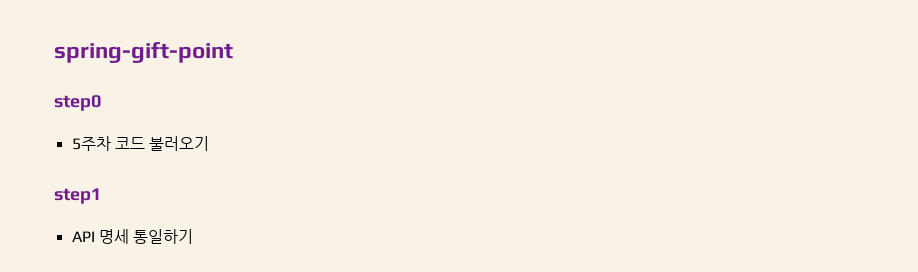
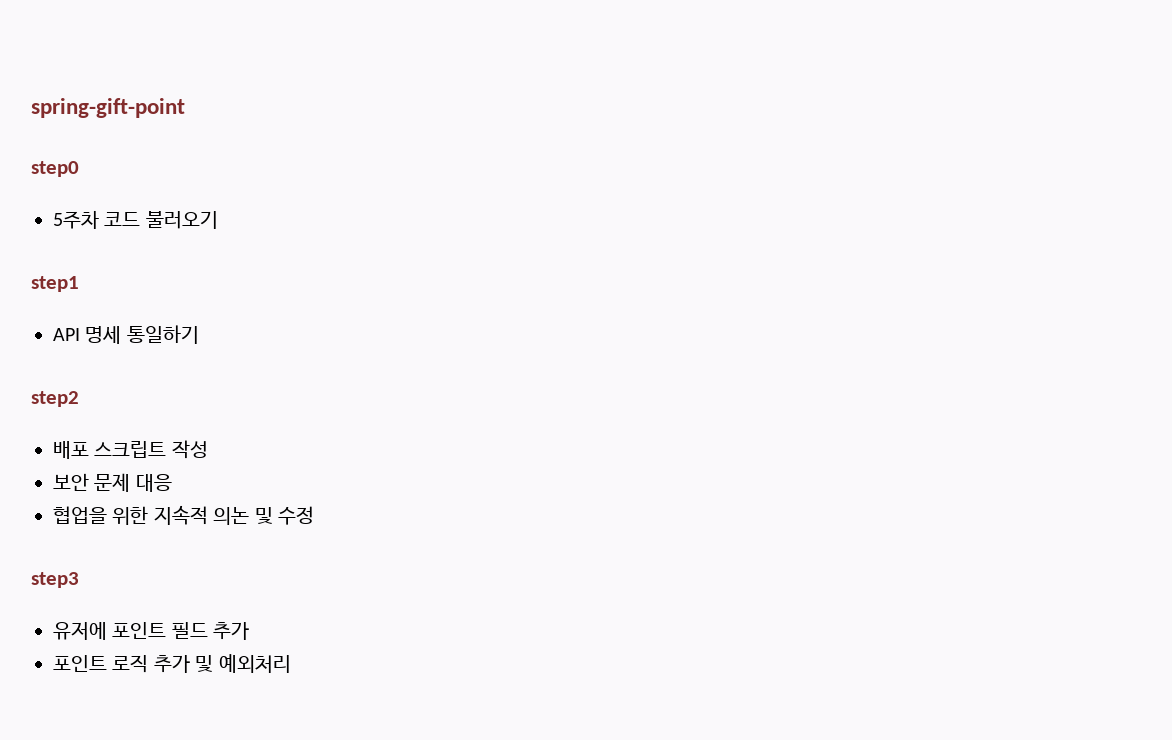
(194, 236) none -> [31,391,79,407] [53,440,208,459] [53,473,172,492] [53,505,314,525] [31,572,79,588] [53,622,250,640] [53,654,291,673] // step2 // 배포 스크립트 작성 // 보안 문제 대응 // 협업을 위한 지속적 의논 및 수정 // step3 // 유저에 포인트 필드 추가 // 포인트 로직 추가 및 예외처리

